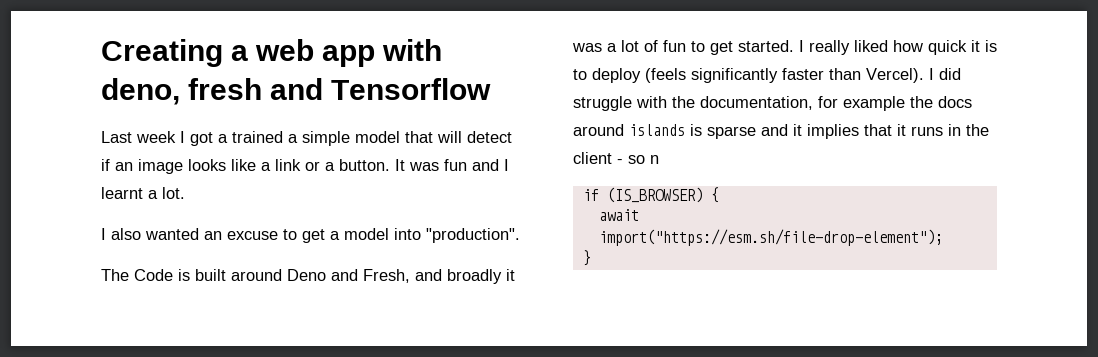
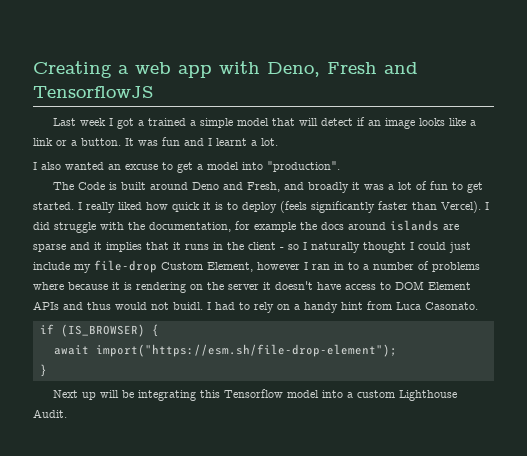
[101,78,492,105] deno, fresh and Tensorflow -> [267,62,418,77] [33,86,154,98] Deno, Fresh and TensorflowJS
[690,124,702,136] is -> [443,224,459,230] are
[650,155,659,164] n -> [303,242,471,253] [33,260,480,273] [33,281,471,293] [33,301,478,313] I naturally thought I could just include my file-drop Custom Element, however I ran in to a number of problems where because it is rendering on the server it doesn't have access to DOM Element APIs and thus would not buidl. I had to rely on a handy hint from Luca Casonato.
(591, 258) none -> [53,389,458,401] [33,409,67,418] // Next up will be integrating this Tensorflow model into a custom Lighthouse Audit.

